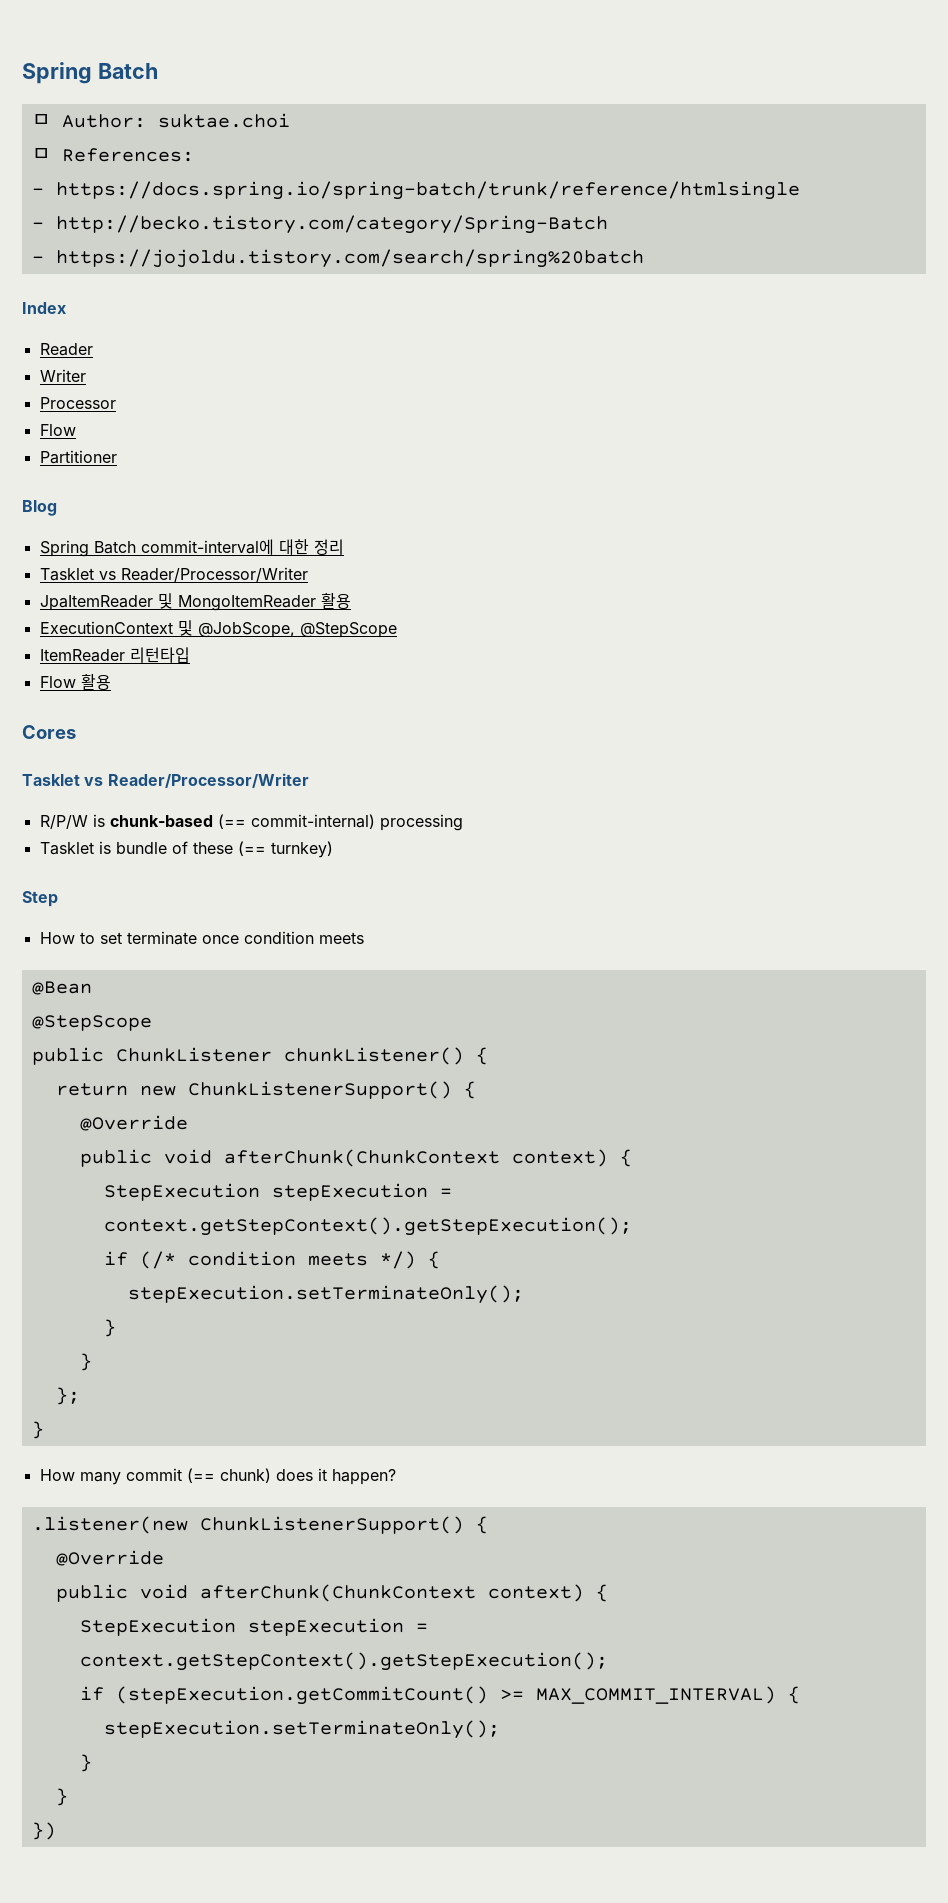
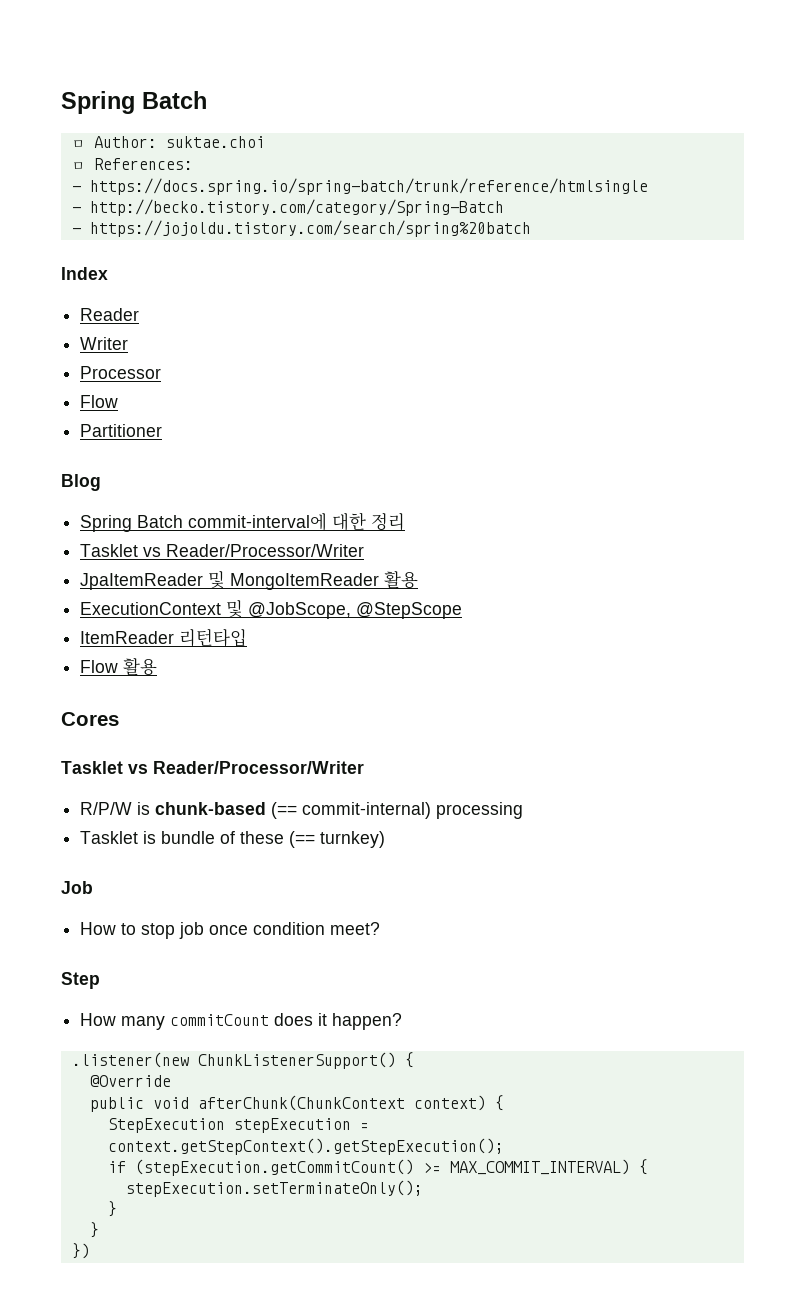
[22,891,58,907] [39,931,364,945] [31,981,92,995] [31,1015,152,1031] [31,1047,488,1065] [55,1081,476,1099] [79,1115,188,1131] [79,1149,632,1167] [103,1183,452,1201] [103,1217,632,1236] [103,1251,440,1269] [127,1285,524,1304] [103,1319,116,1337] [79,1353,92,1371] [55,1387,80,1405] [31,1421,44,1439] Step // How to set terminate once condition meets // @Bean // @StepScope // public ChunkListener chunkListener() { // return new ChunkListenerSupport() { // @Override // public void afterChunk(ChunkContext context) { // StepExecution stepExecution = context.getStepContext().getStepExecution(); // if (/* condition meets */) { // stepExecution.setTerminateOnly(); // } // } // }; // } -> [61,881,93,894] [80,922,381,939] [61,972,100,989] Job // How to stop job once condition meet? // Step
[125,1468,271,1483] commit (== chunk) -> [170,1014,270,1026] commitCount

